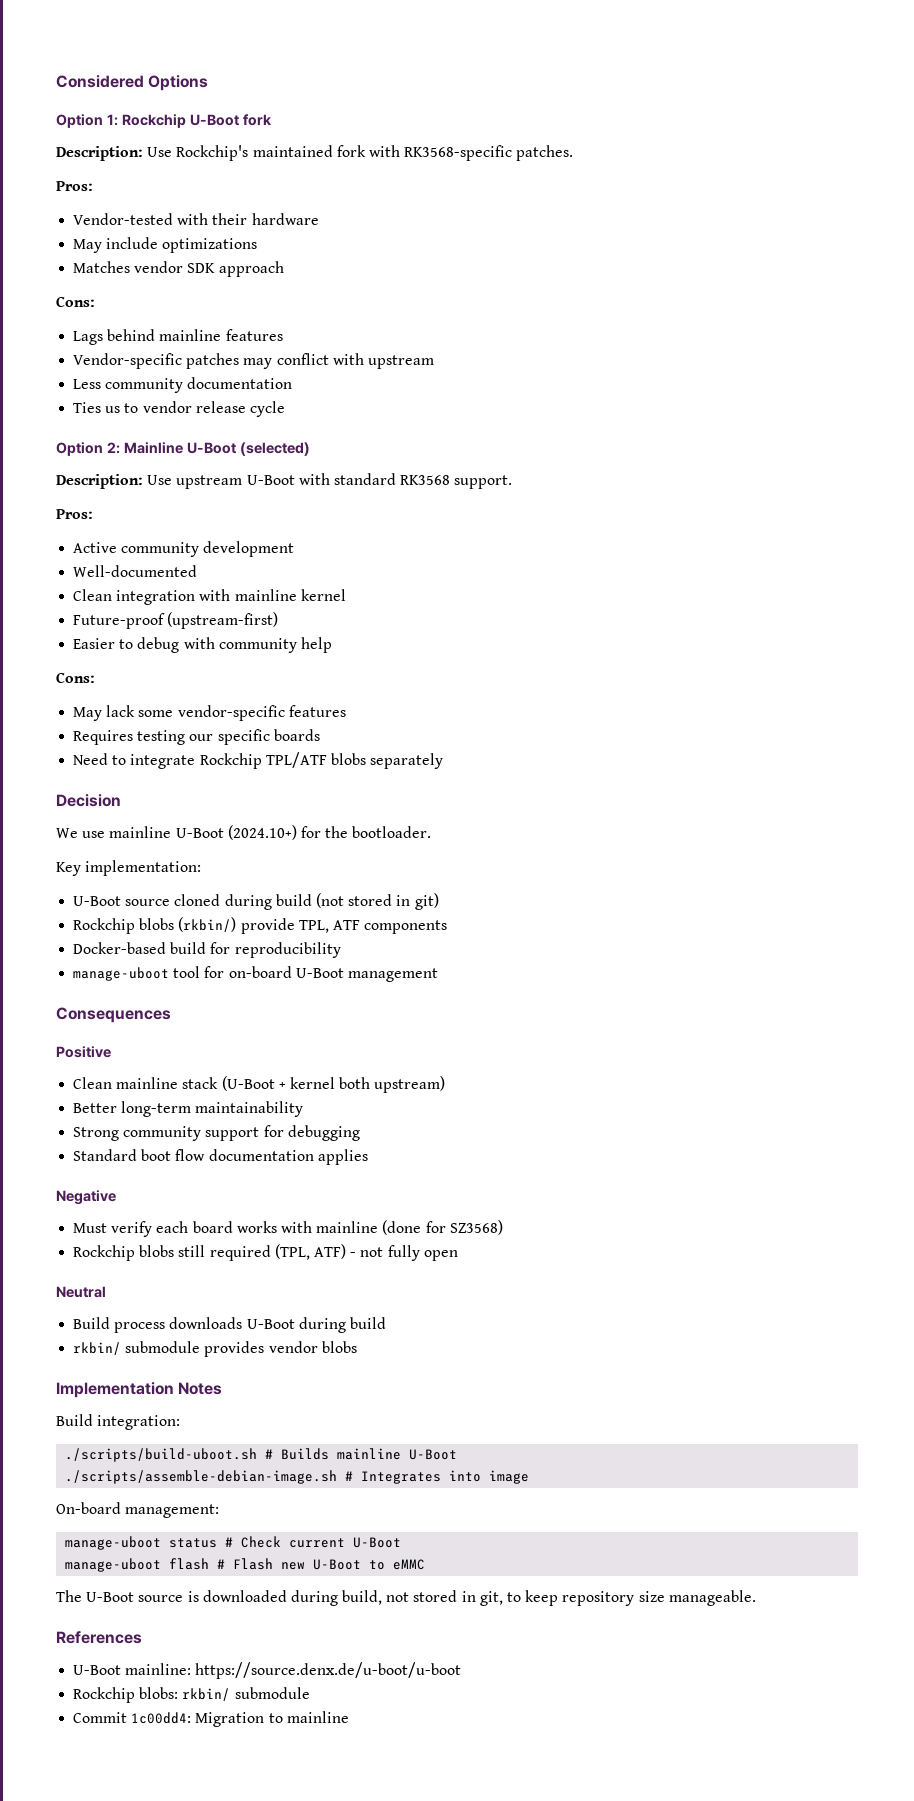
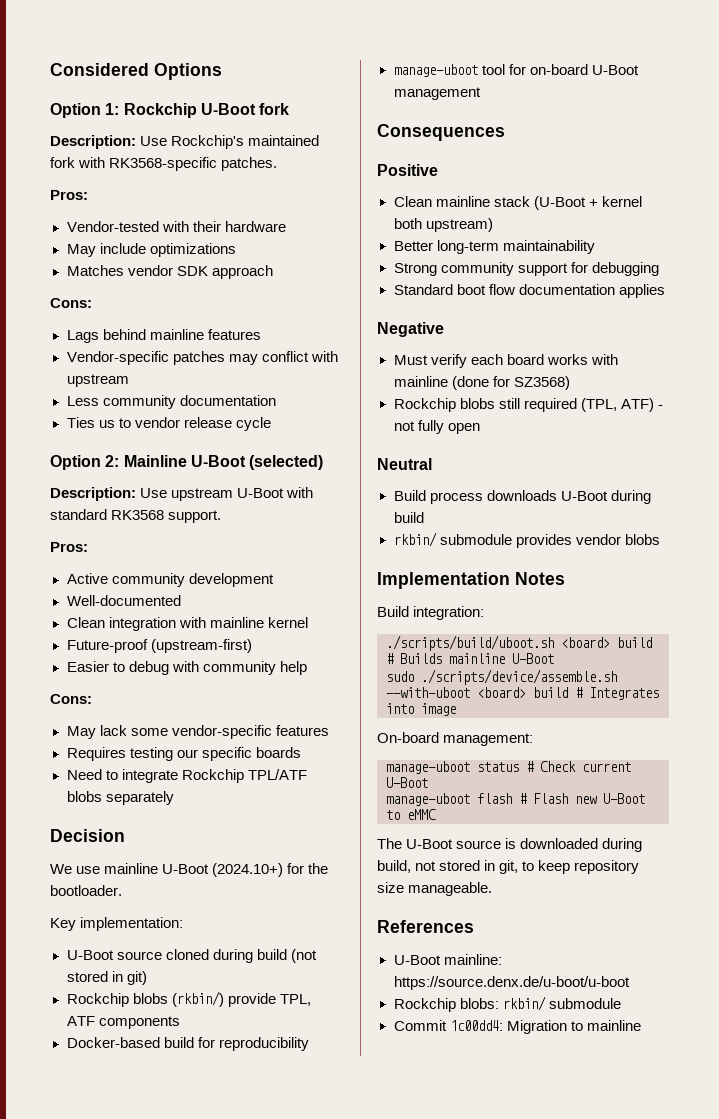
[65,1448,258,1462] ./scripts/build-uboot.sh -> [386,635,652,651] ./scripts/build/uboot.sh <board> build
[65,1470,338,1484] ./scripts/assemble-debian-image.sh -> [386,669,617,685] [386,687,568,698] sudo ./scripts/device/assemble.sh --with-uboot <board> build

